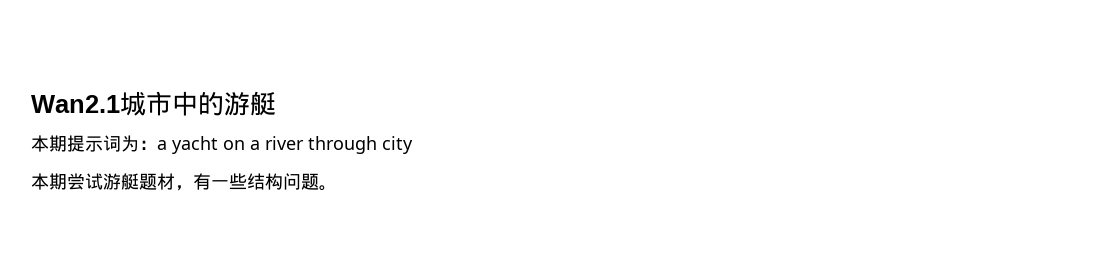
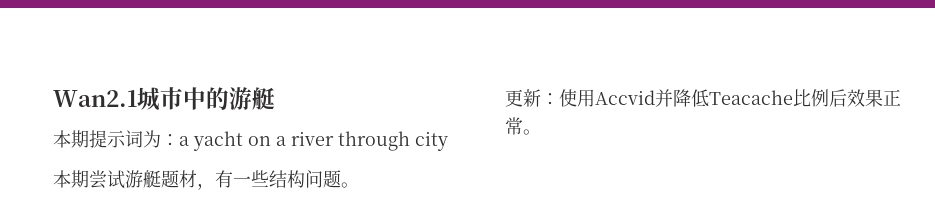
(337, 188) none -> [505,89,901,107] [505,117,541,135] // 更新：使用Accvid并降低Teacache比例后效果正常。

